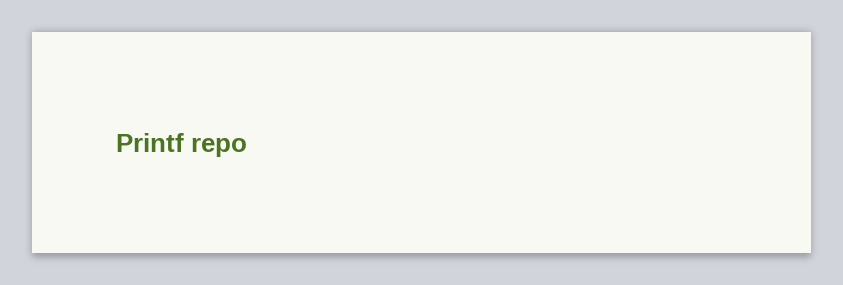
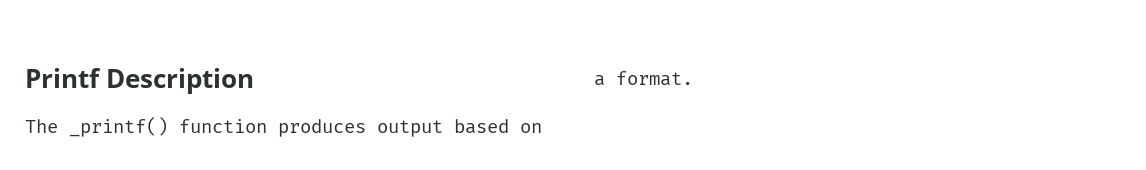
[191,138,248,157] repo -> [106,68,254,94] [25,117,542,137] [594,71,693,86] Description // The _printf() function produces output based on a format.

